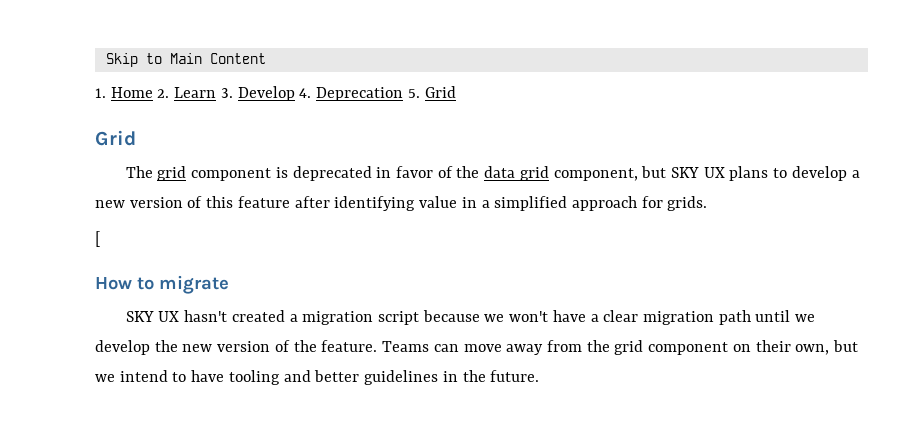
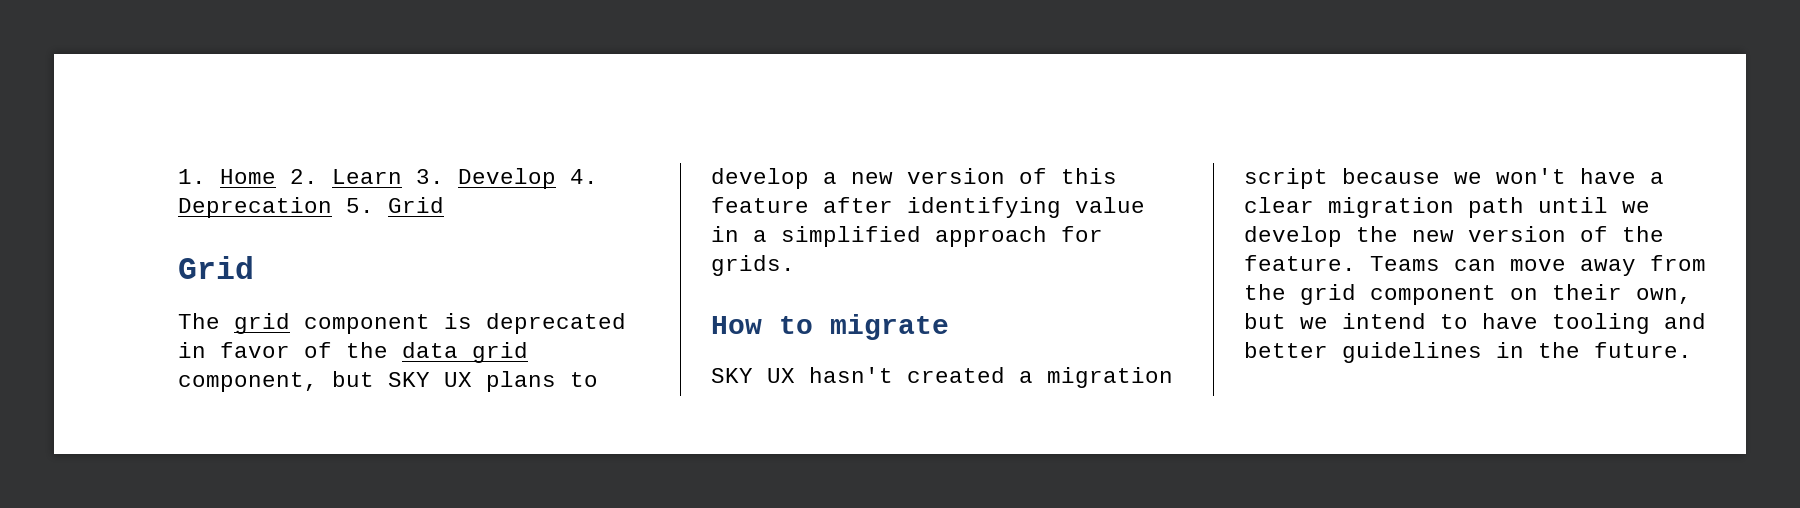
[105,53,266,67] Skip to Main Content // -> (178, 176) none
[95,231,100,247] // [ -> (795, 265) none

